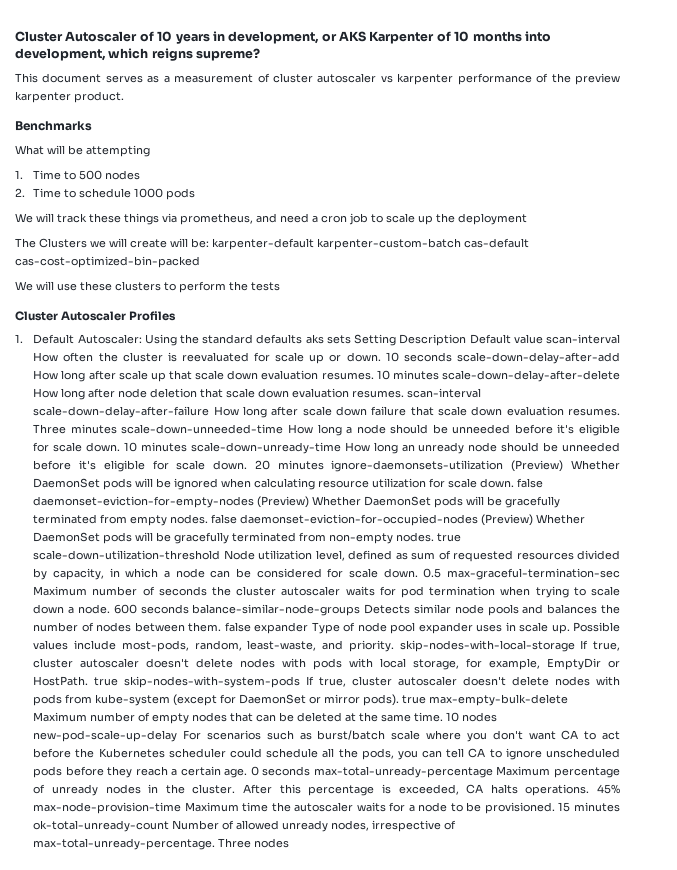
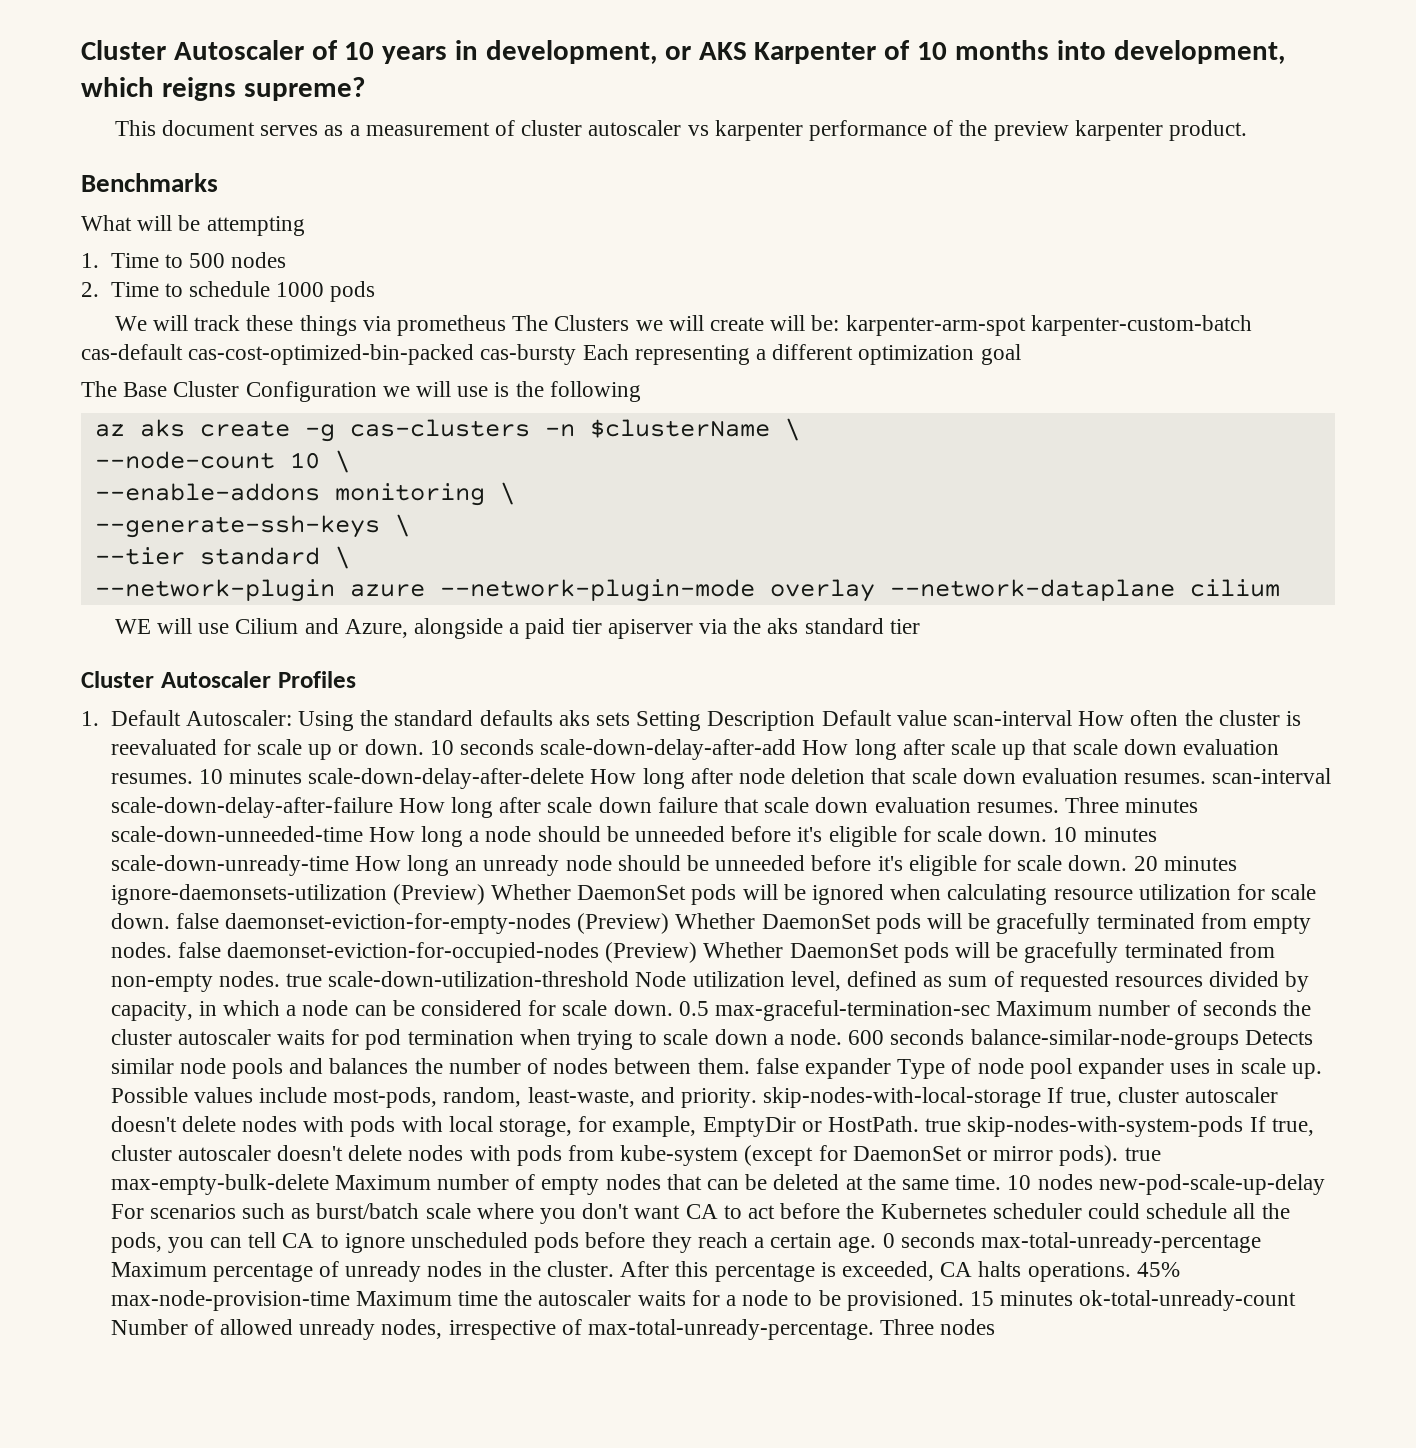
[180,213,527,225] prometheus, and need a cron job to scale up the deployment // -> [396,315,506,336] prometheus
[212,238,314,250] karpenter-default -> [845,315,1026,336] karpenter-arm-spot
[15,281,280,293] // We will use these clusters to perform the tests -> [480,344,1021,365] [81,381,641,402] [94,418,800,442] [94,450,350,473] [94,482,515,506] [94,514,410,538] [94,546,350,569] [94,579,1280,602] [114,618,920,639] cas-bursty Each representing a different optimization goal // The Base Cluster Configuration we will use is the following // az aks create -g cas-clusters -n $clusterName \ // --node-count 10 \ // --enable-addons monitoring \ // --generate-ssh-keys \ // --tier standard \ // --network-plugin azure --network-plugin-mode overlay --network-dataplane cilium // WE will use Cilium and Azure, alongside a paid tier apiserver via the aks standard tier

